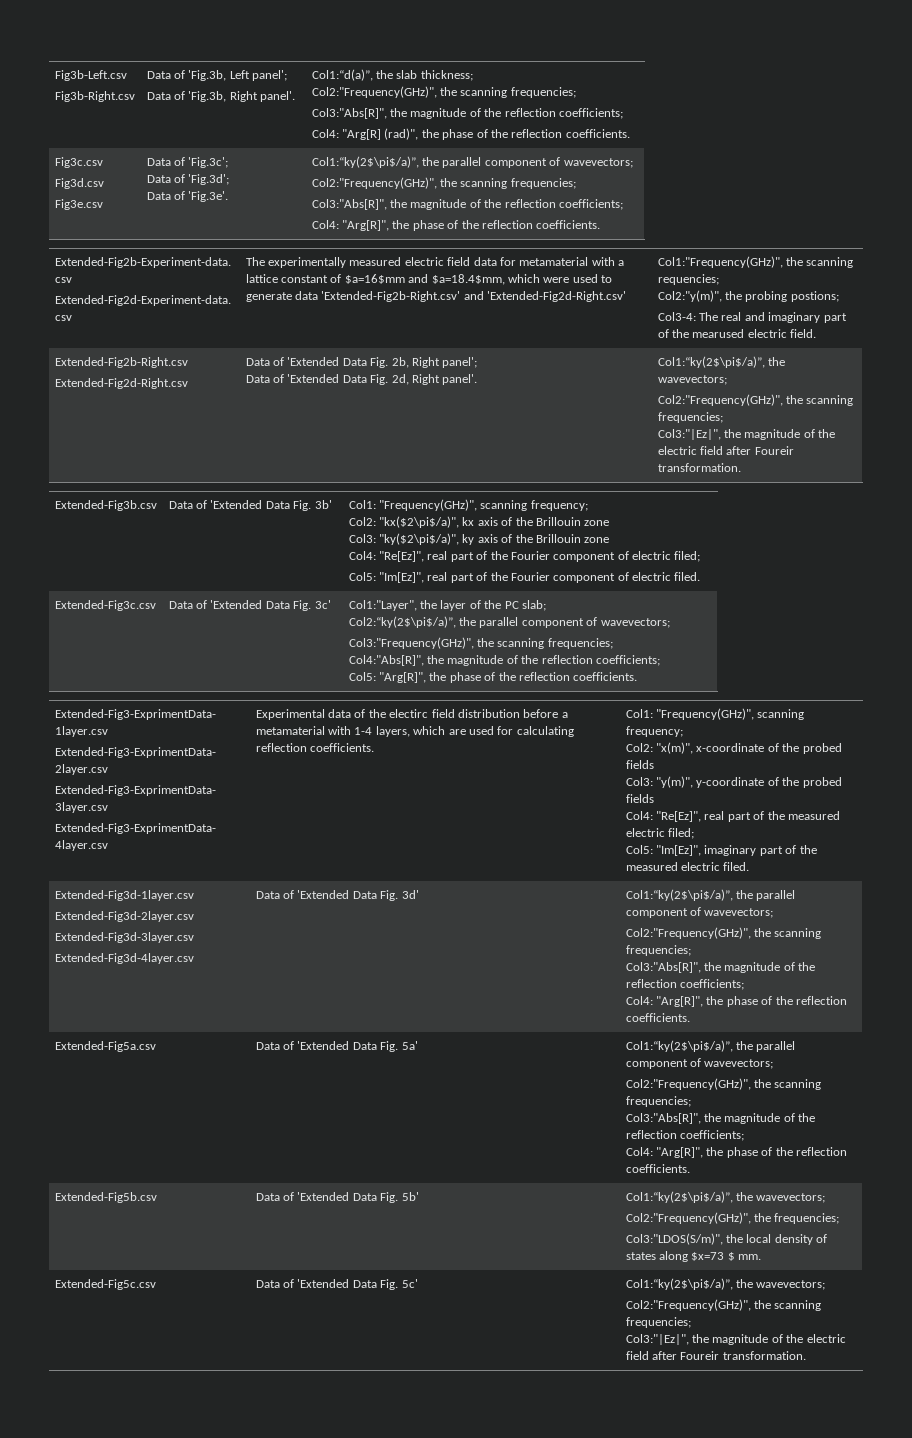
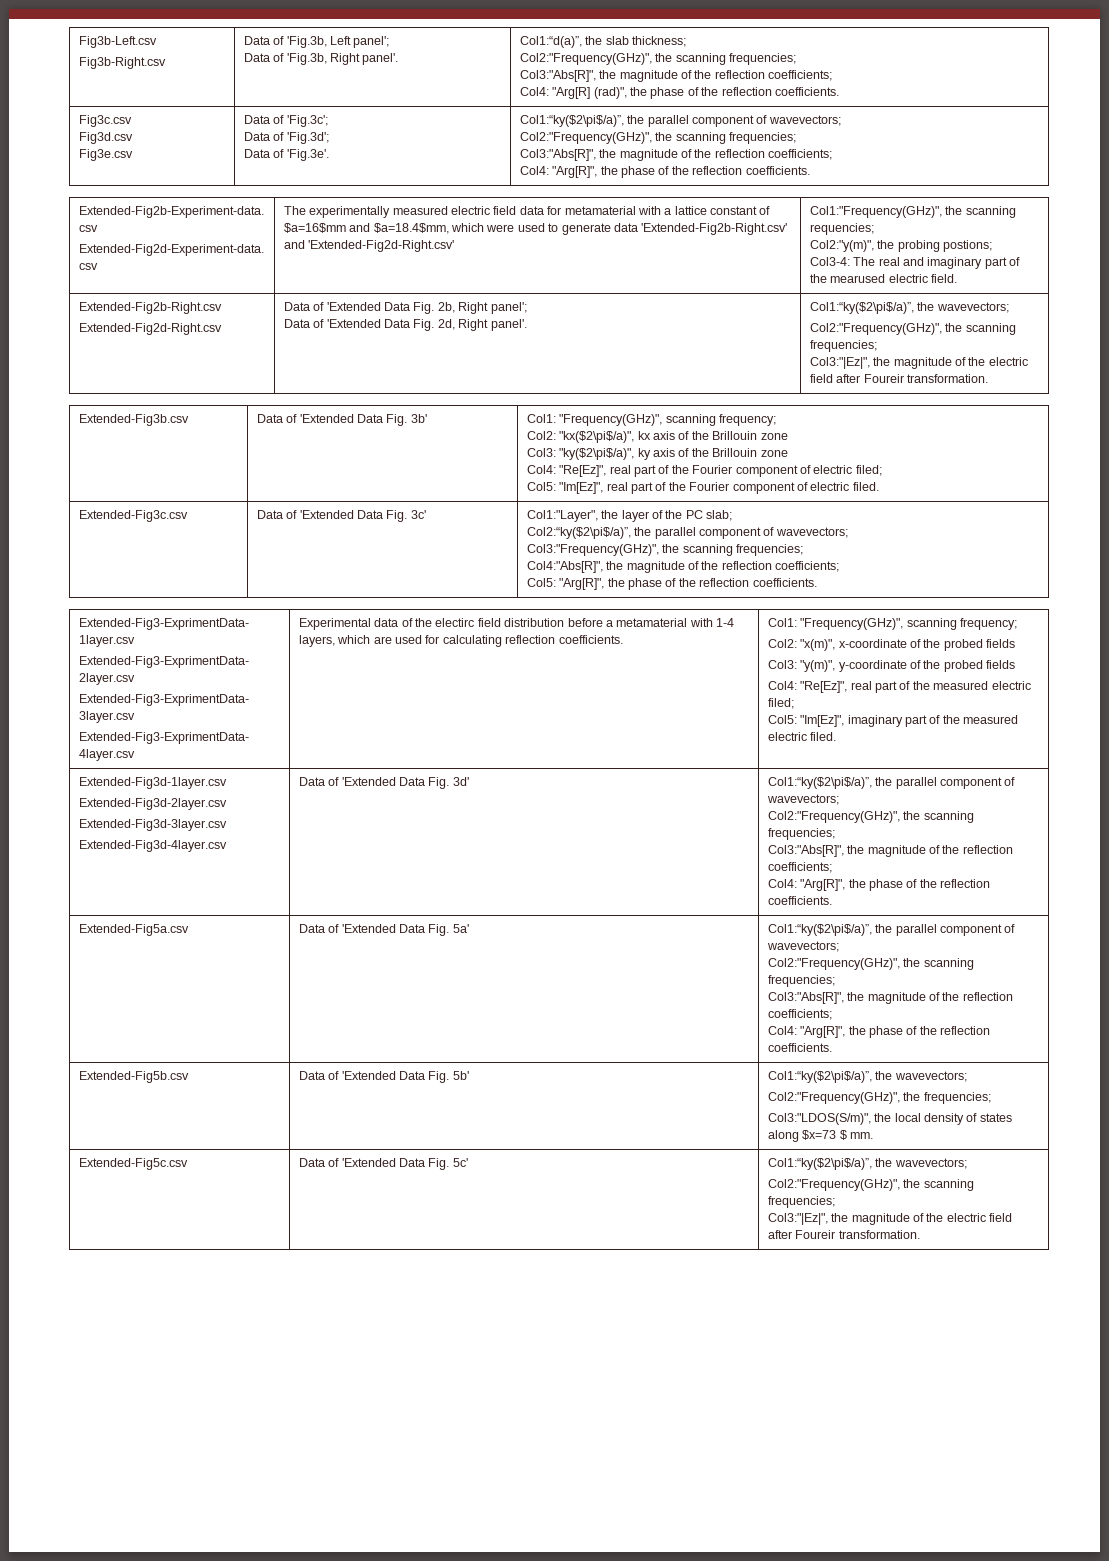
[311,156,419,168] Col1:“ky(2$\pi$/a)”, -> [519,115,624,127] Col1:“ky($2\pi$/a)”,
[657,356,765,368] Col1:“ky(2$\pi$/a)”, -> [809,302,914,314] Col1:“ky($2\pi$/a)”,
[348,616,456,628] Col2:“ky(2$\pi$/a)”, -> [526,527,631,539] Col2:“ky($2\pi$/a)”,
[625,889,733,901] Col1:“ky(2$\pi$/a)”, -> [767,777,872,789] Col1:“ky($2\pi$/a)”,
[625,1040,733,1052] Col1:“ky(2$\pi$/a)”, -> [767,924,872,936] Col1:“ky($2\pi$/a)”,
[625,1191,733,1203] Col1:“ky(2$\pi$/a)”, -> [767,1071,872,1083] Col1:“ky($2\pi$/a)”,
[625,1278,733,1290] Col1:“ky(2$\pi$/a)”, -> [767,1158,872,1170] Col1:“ky($2\pi$/a)”,

